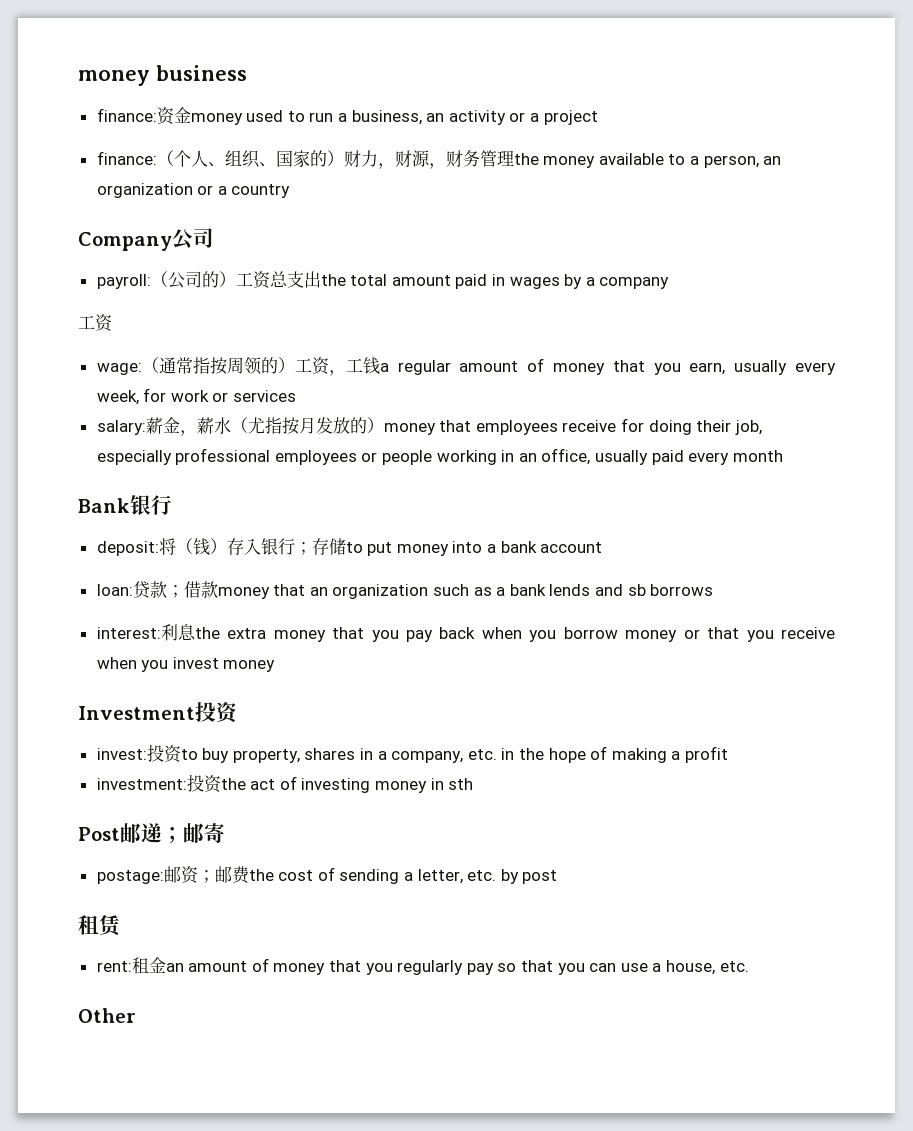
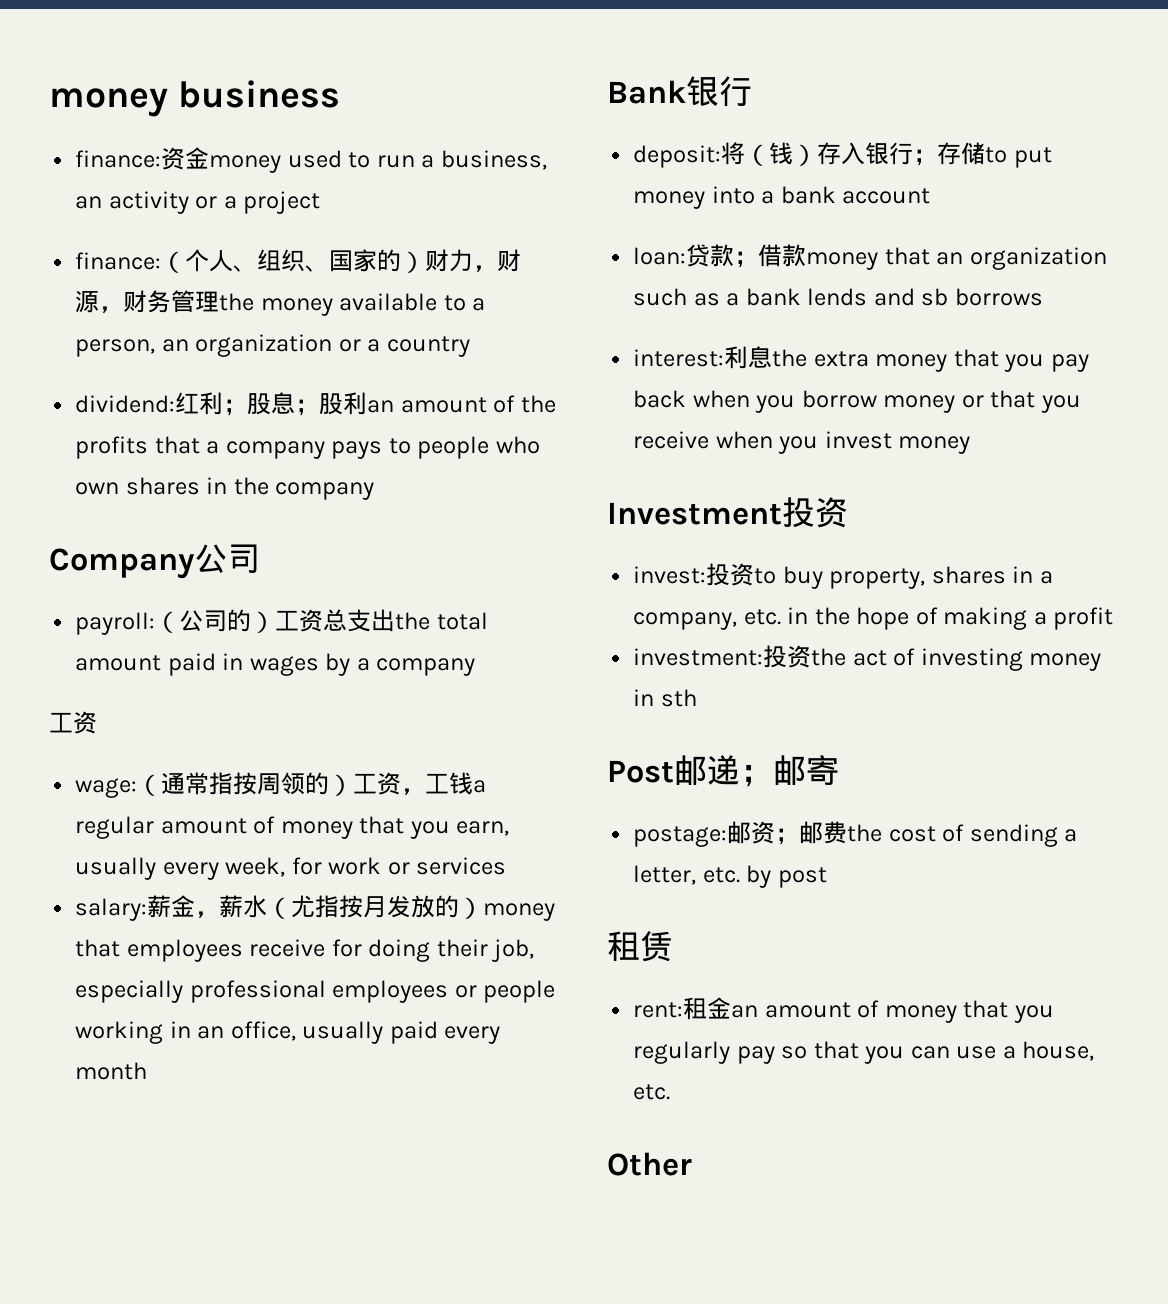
(291, 191) none -> [75,392,556,416] [75,436,540,459] [75,477,375,500] // dividend:红利；股息；股利an amount of the profits that a company pays to people who own shares in the company

